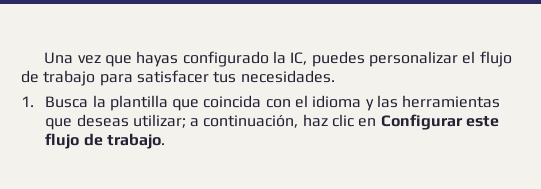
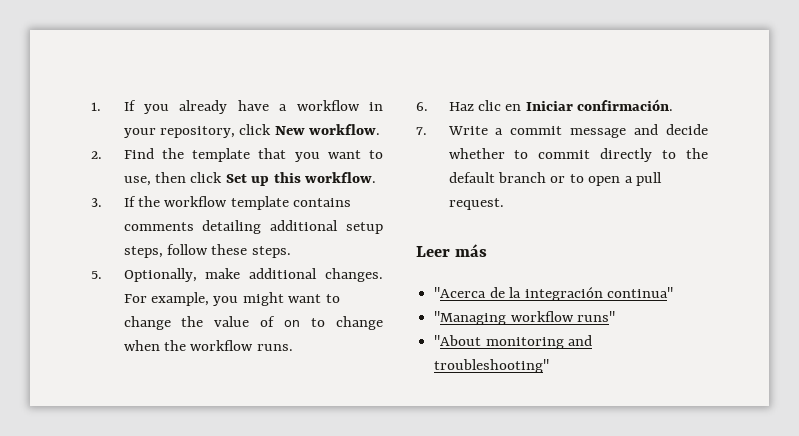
[44,51,512,67] [21,70,335,86] [21,95,501,111] [45,114,500,130] [45,133,165,149] Una vez que hayas configurado la IC, puedes personalizar el flujo de trabajo para satisfacer tus necesidades. // 1. Busca la plantilla que coincida con el idioma y las herramientas que deseas utilizar; a continuación, haz clic en Configurar este flujo de trabajo. -> [91,100,383,114] [123,124,381,138] [91,148,383,162] [123,172,377,186] [91,196,352,210] [123,220,383,234] [123,244,291,258] [91,268,383,282] [123,292,340,306] [123,316,383,330] [123,340,293,351] [416,99,674,111] [416,124,708,138] [448,148,708,162] [448,172,663,186] [448,198,504,210] [416,244,488,257] [434,287,673,301] [434,311,616,325] [434,335,593,349] [434,359,550,373] 1. If you already have a workflow in your repository, click New workflow. // 2. Find the template that you want to use, then click Set up this workflow. // 3. If the workflow template contains comments detailing additional setup steps, follow these steps. // 5. Optionally, make additional changes. For example, you might want to change the value of on to change when the workflow runs. // 6. Haz clic en Iniciar confirmación. // 7. Write a commit message and decide whether to commit directly to the default branch or to open a pull request. // Leer más // "Acerca de la integración continua" // "Managing workflow runs" // "About monitoring and troubleshooting"

